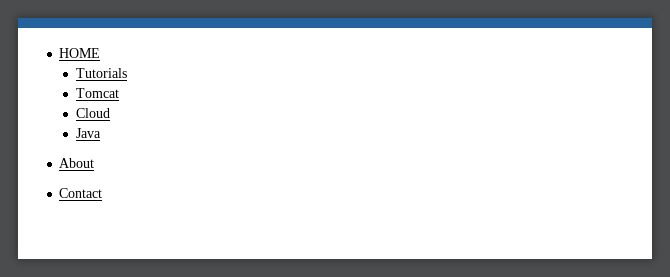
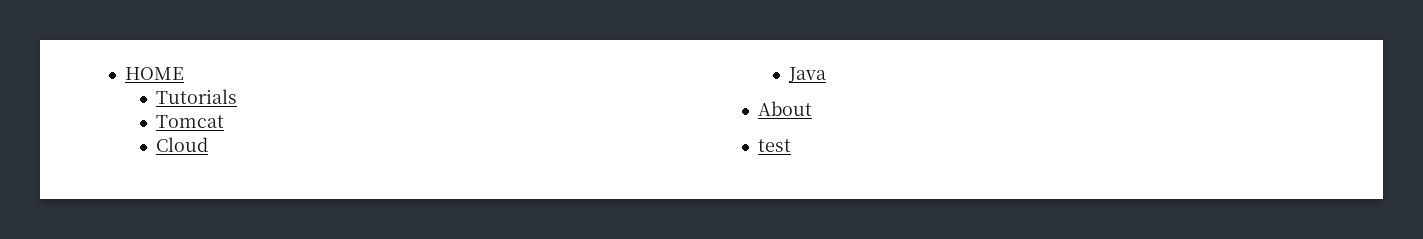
[59,188,103,198] Contact -> [757,139,791,152] test

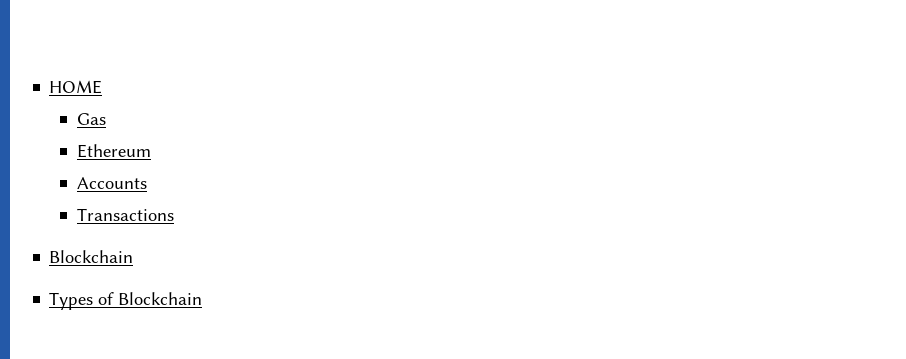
[155,89,237,104] [155,115,224,128] [155,137,208,152] [787,67,826,83] [757,101,812,116] [757,139,791,152] Tutorials // Tomcat // Cloud // Java // About // test -> [76,113,106,125] [76,144,151,158] [76,177,147,189] [76,208,174,221] [49,250,134,263] [49,292,203,310] Gas // Ethereum // Accounts // Transactions // Blockchain // Types of Blockchain

